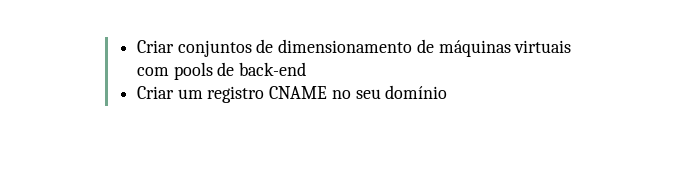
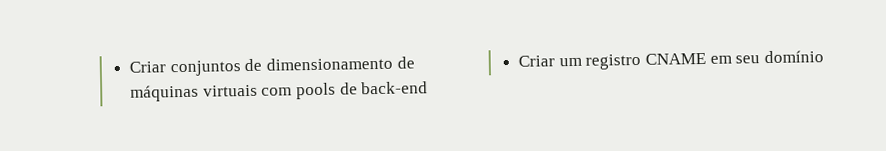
[331,90,351,99] no -> [709,55,732,64] em

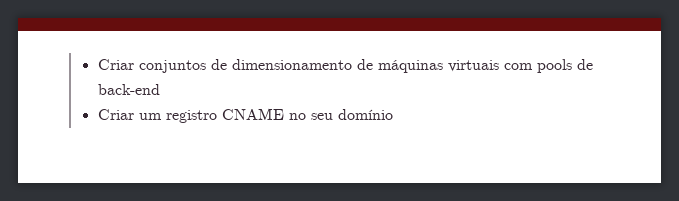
[709,55,732,64] em -> [288,113,306,120] no

